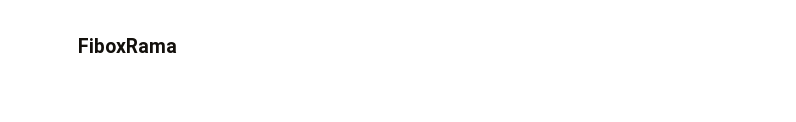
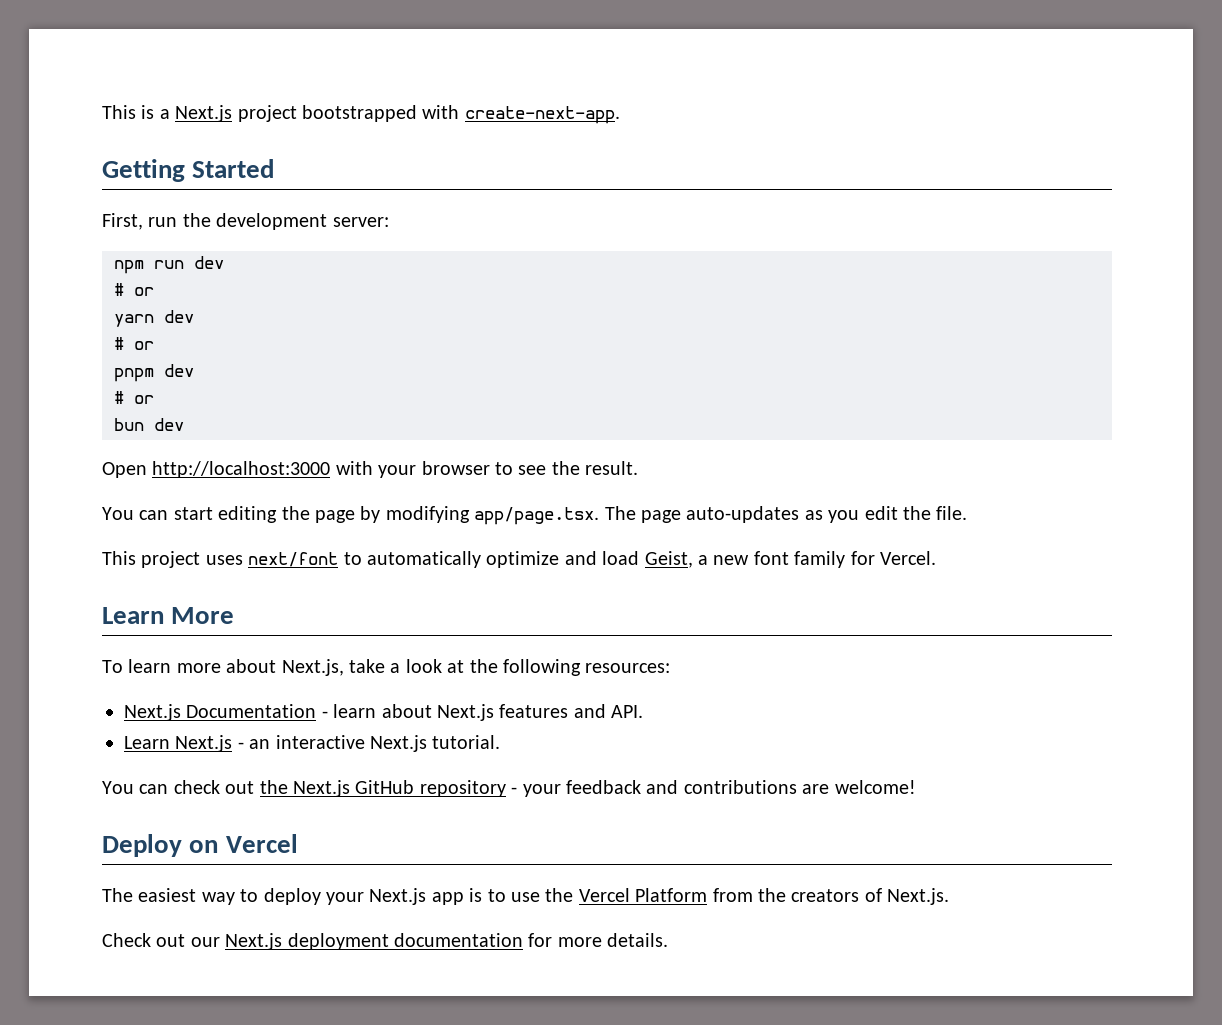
[78,38,177,53] FiboxRama -> [102,105,620,124] [102,159,275,182] [102,213,389,230] [114,256,224,274] [114,283,154,296] [114,310,194,327] [114,337,154,350] [114,364,194,382] [114,391,154,404] [114,418,184,431] [102,461,639,478] [102,506,968,525] [102,551,936,568] [102,607,235,624] [102,659,671,676] [124,704,644,721] [124,735,501,752] [102,780,916,797] [102,834,298,857] [102,888,950,905] [102,933,669,950] This is a Next.js project bootstrapped with create-next-app. // Getting Started // First, run the development server: // npm run dev // # or // yarn dev // # or // pnpm dev // # or // bun dev // Open http://localhost:3000 with your browser to see the result. // You can start editing the page by modifying app/page.tsx. The page auto-updates as you edit the file. // This project uses next/font to automatically optimize and load Geist, a new font family for Vercel. // Learn More // To learn more about Next.js, take a look at the following resources: // Next.js Documentation - learn about Next.js features and API. // Learn Next.js - an interactive Next.js tutorial. // You can check out the Next.js GitHub repository - your feedback and contributions are welcome! // Deploy on Vercel // The easiest way to deploy your Next.js app is to use the Vercel Platform from the creators of Next.js. // Check out our Next.js deployment documentation for more details.

